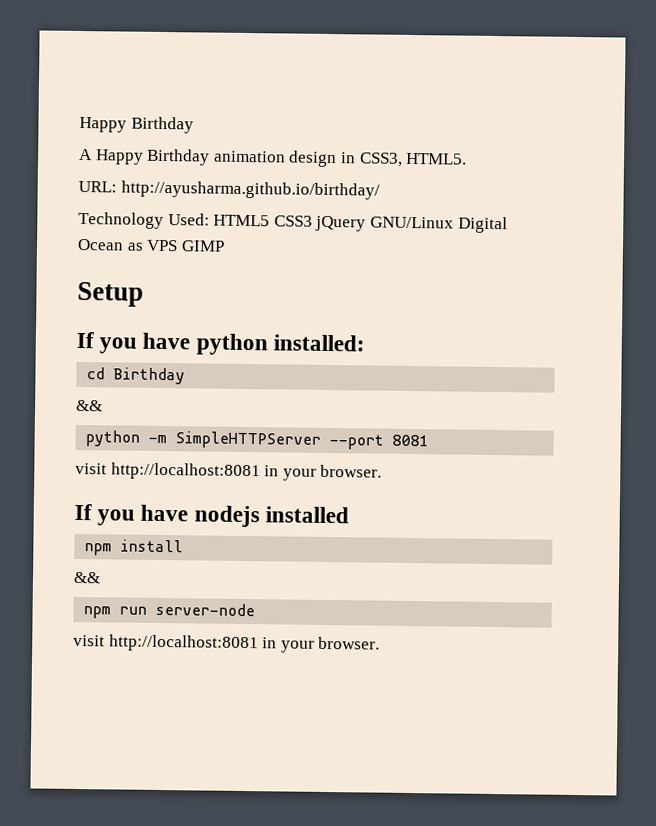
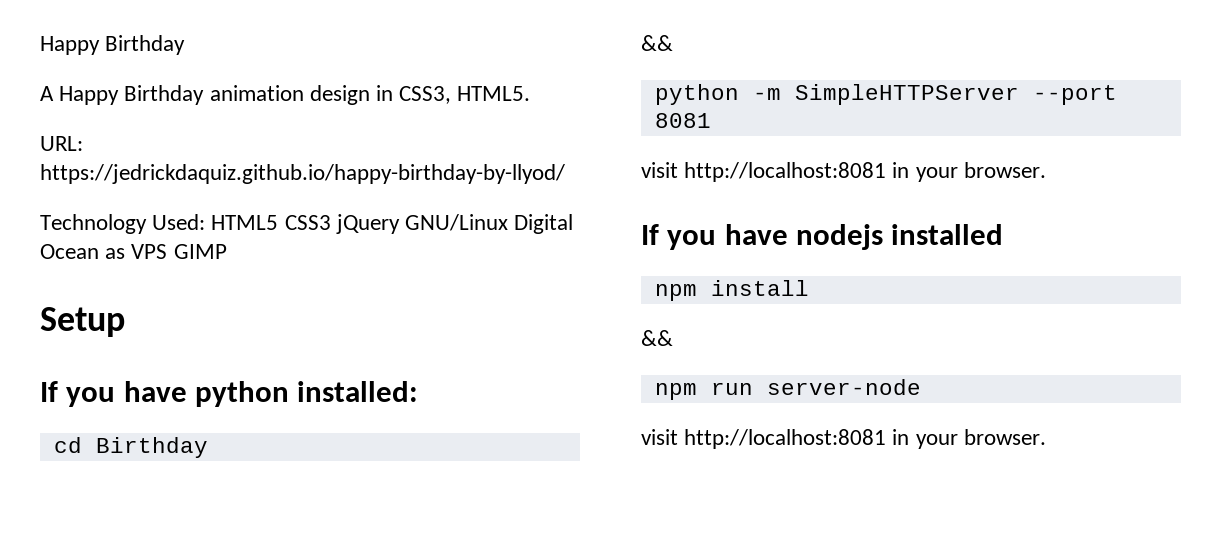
[120,180,380,200] http://ayusharma.github.io/birthday/ -> [40,164,565,184] https://jedrickdaquiz.github.io/happy-birthday-by-llyod/

